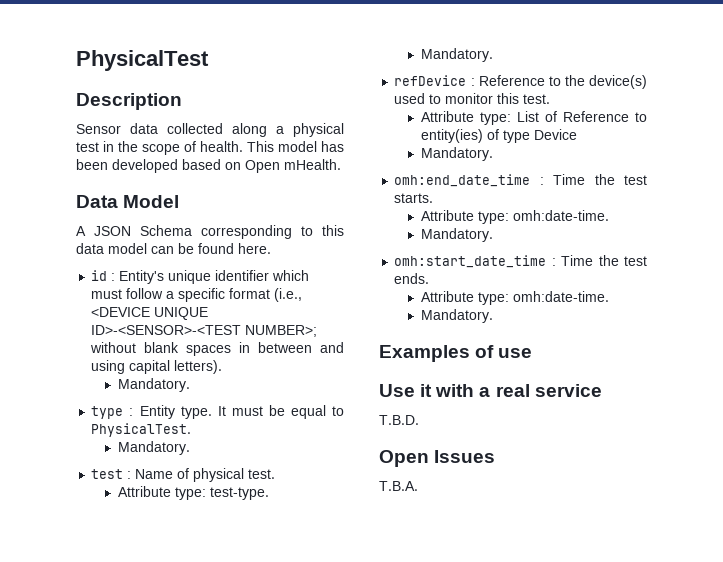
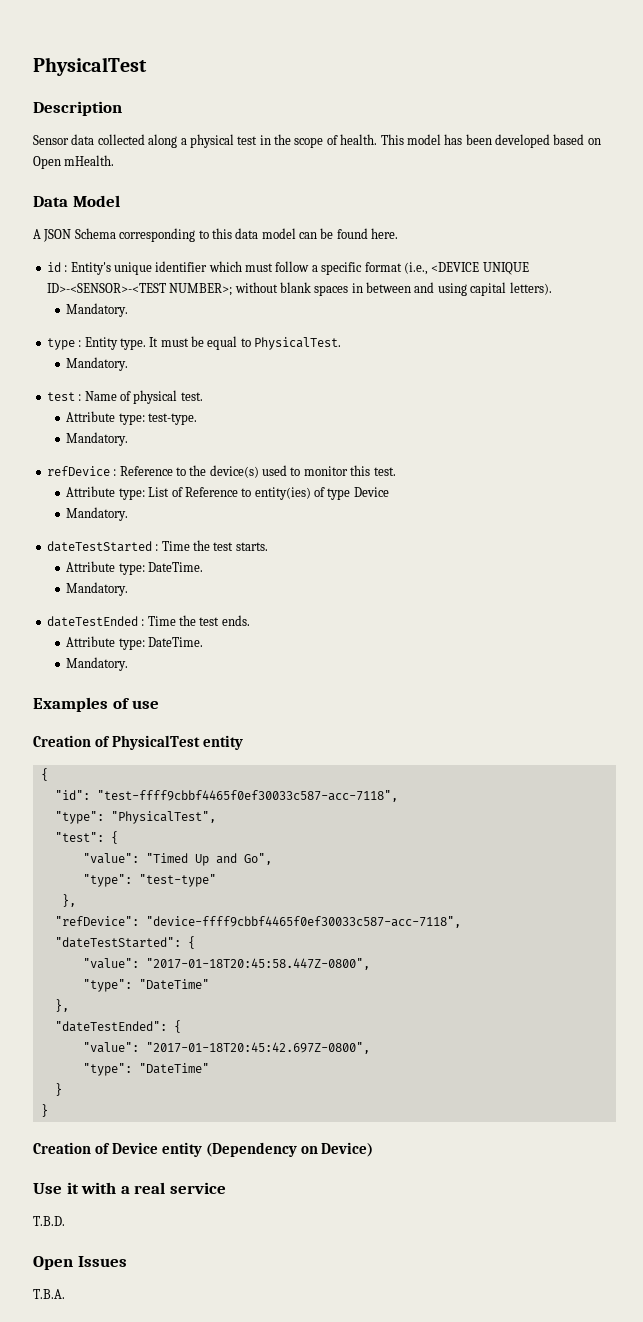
[394,174,531,187] omh:end_date_time -> [46,541,152,552] dateTestStarted
[512,210,609,221] [420,228,493,242] [394,255,547,268] omh:date-time. // Mandatory. // omh:start_date_time -> [148,562,204,572] [66,582,129,596] [46,616,138,627] DateTime. // Mandatory. // dateTestEnded
[512,291,609,302] omh:date-time. -> [148,637,204,647] DateTime.
(533, 353) none -> [33,735,243,750] [40,768,48,781] [54,790,398,802] [54,811,216,824] [54,831,118,844] [82,853,272,866] [82,874,216,887] [61,894,76,907] [54,916,461,928] [54,936,195,949] [82,958,370,970] [82,979,209,992] [54,999,69,1012] [54,1020,181,1033] [82,1042,370,1054] [82,1063,209,1076] [54,1083,62,1096] [40,1104,48,1117] [33,1142,374,1157] // Creation of PhysicalTest entity // { // "id": "test-ffff9cbbf4465f0ef30033c587-acc-7118", // "type": "PhysicalTest", // "test": { // "value": "Timed Up and Go", // "type": "test-type" // }, // "refDevice": "device-ffff9cbbf4465f0ef30033c587-acc-7118", // "dateTestStarted": { // "value": "2017-01-18T20:45:58.447Z-0800", // "type": "DateTime" // }, // "dateTestEnded": { // "value": "2017-01-18T20:45:42.697Z-0800", // "type": "DateTime" // } // } // Creation of Device entity (Dependency on Device)

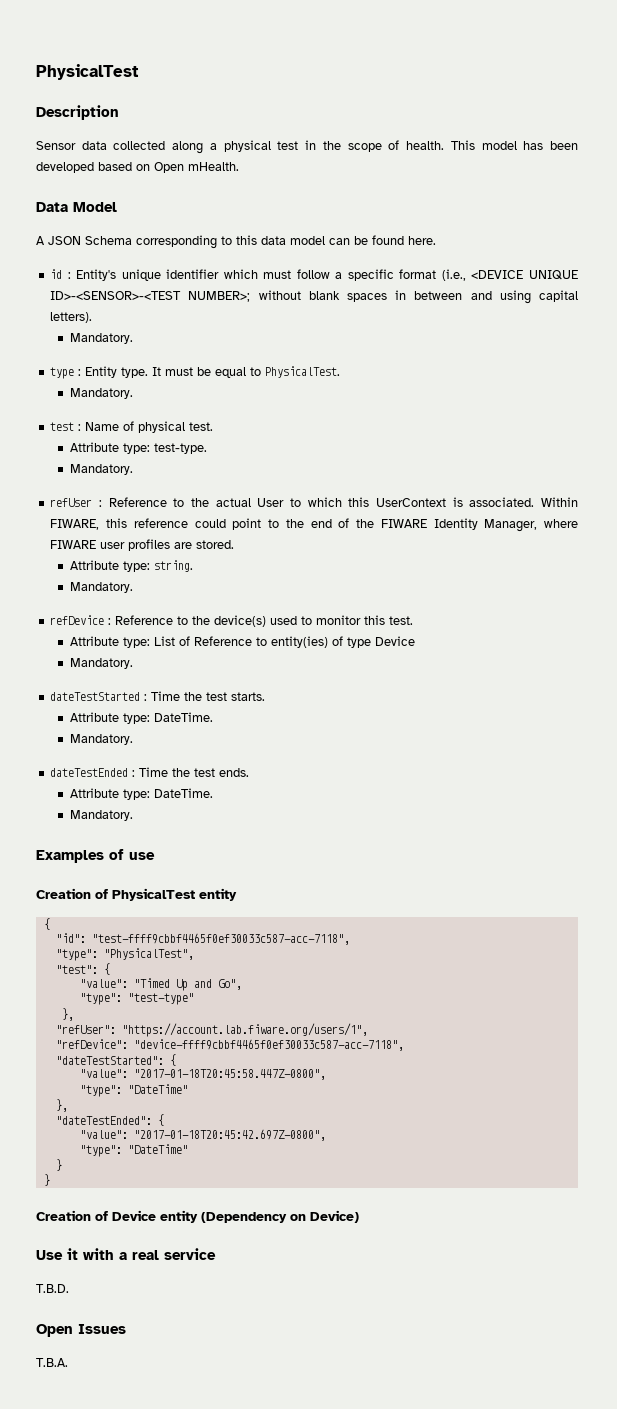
(129, 439) none -> [50,497,578,507] [50,518,578,532] [50,539,235,551] [69,560,193,572] [69,582,133,593] // refUser : Reference to the actual User to which this UserContext is associated. Within FIWARE, this reference could point to the end of the FIWARE Identity Manager, where FIWARE user profiles are stored. // Attribute type: string. // Mandatory.
(76, 900) none -> [55,1023,368,1037] // "refUser": "https://account.lab.fiware.org/users/1",

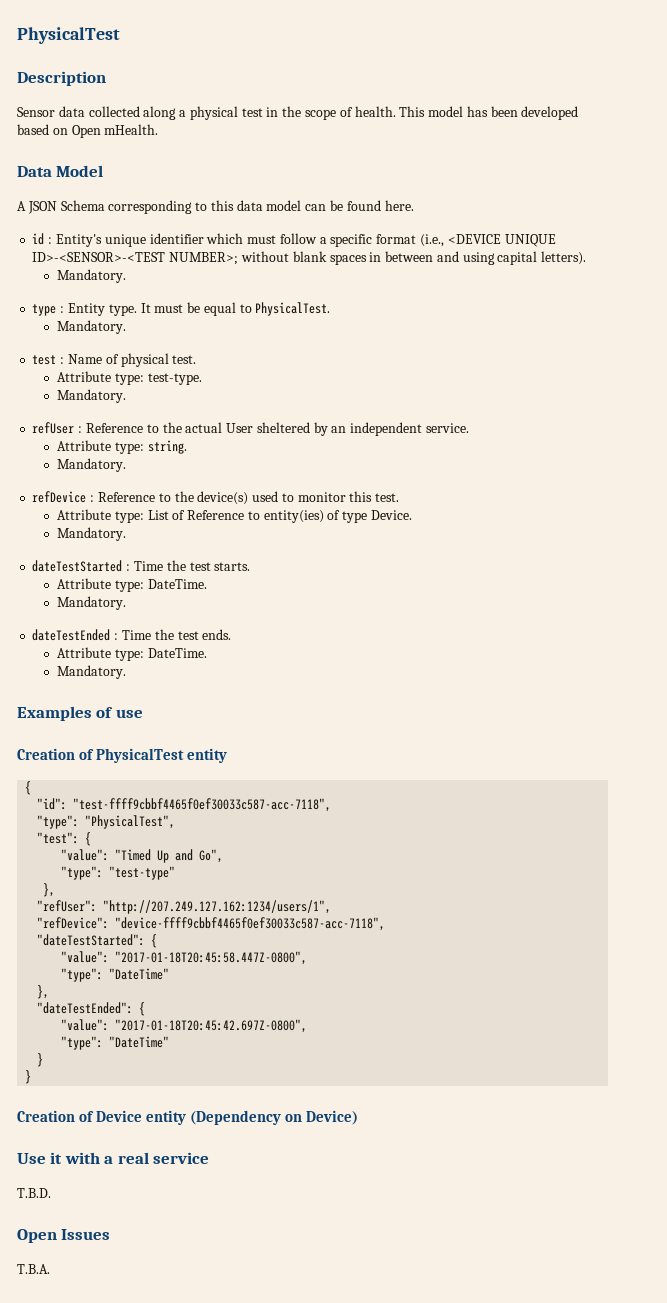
[289,497,578,507] [50,518,578,532] [50,539,235,551] to which this UserContext is associated. Within FIWARE, this reference could point to the end of the FIWARE Identity Manager, where FIWARE user profiles are stored. -> [256,422,469,436] sheltered by an independent service.
[374,636,415,646] Device -> [370,510,412,520] Device.
[121,1023,368,1037] "https://account.lab.fiware.org/users/1", -> [103,900,332,914] "http://207.249.127.162:1234/users/1",

